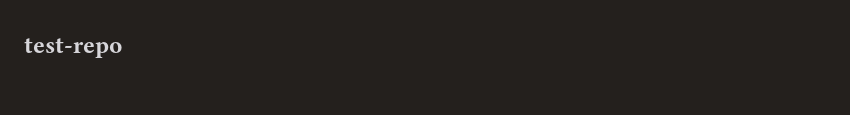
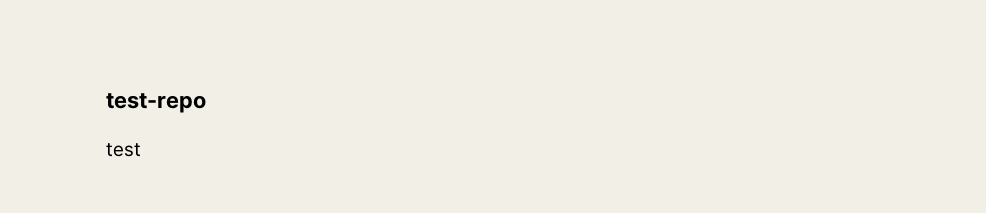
(123, 48) none -> [106,143,141,157] // test

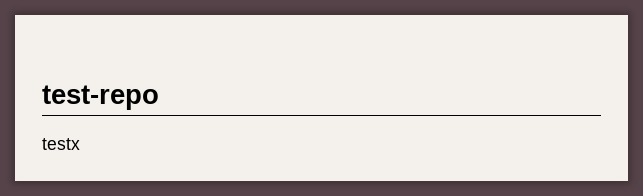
[106,143,141,157] test -> [42,138,80,150] testx

